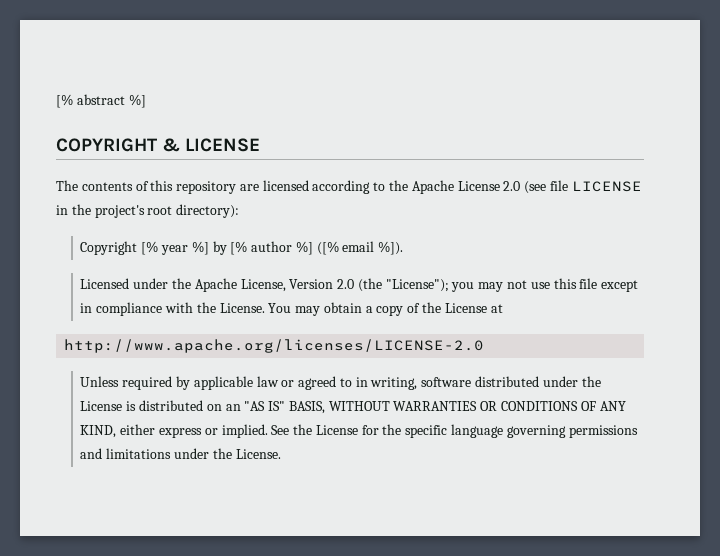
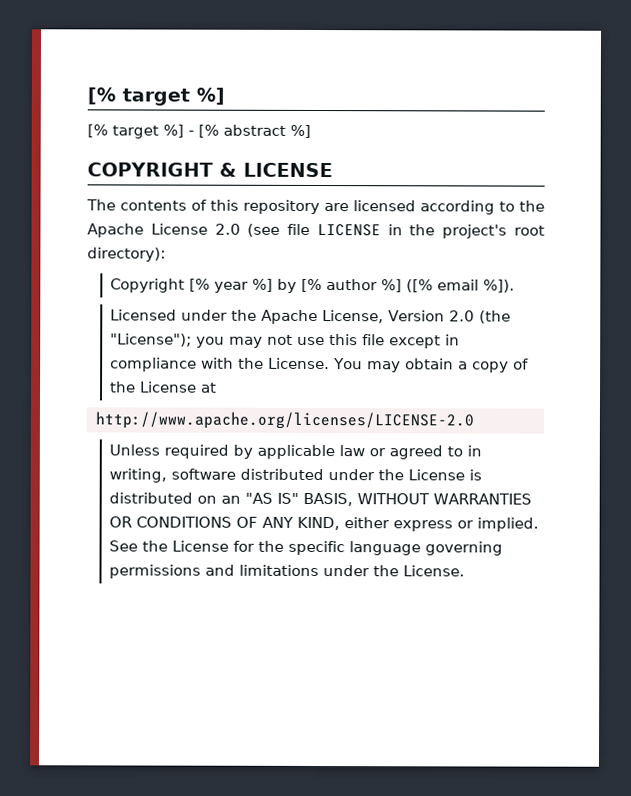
[56,94,73,108] [% -> [87,87,225,106] [87,124,219,139] [% target %] // [% target %] - [%

